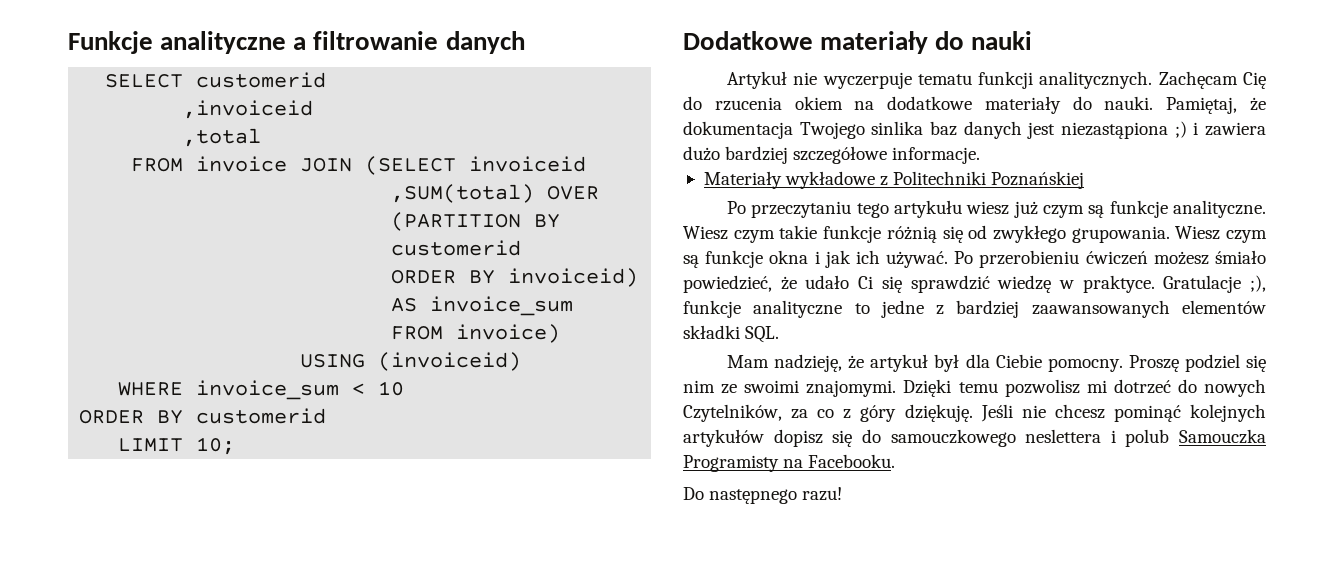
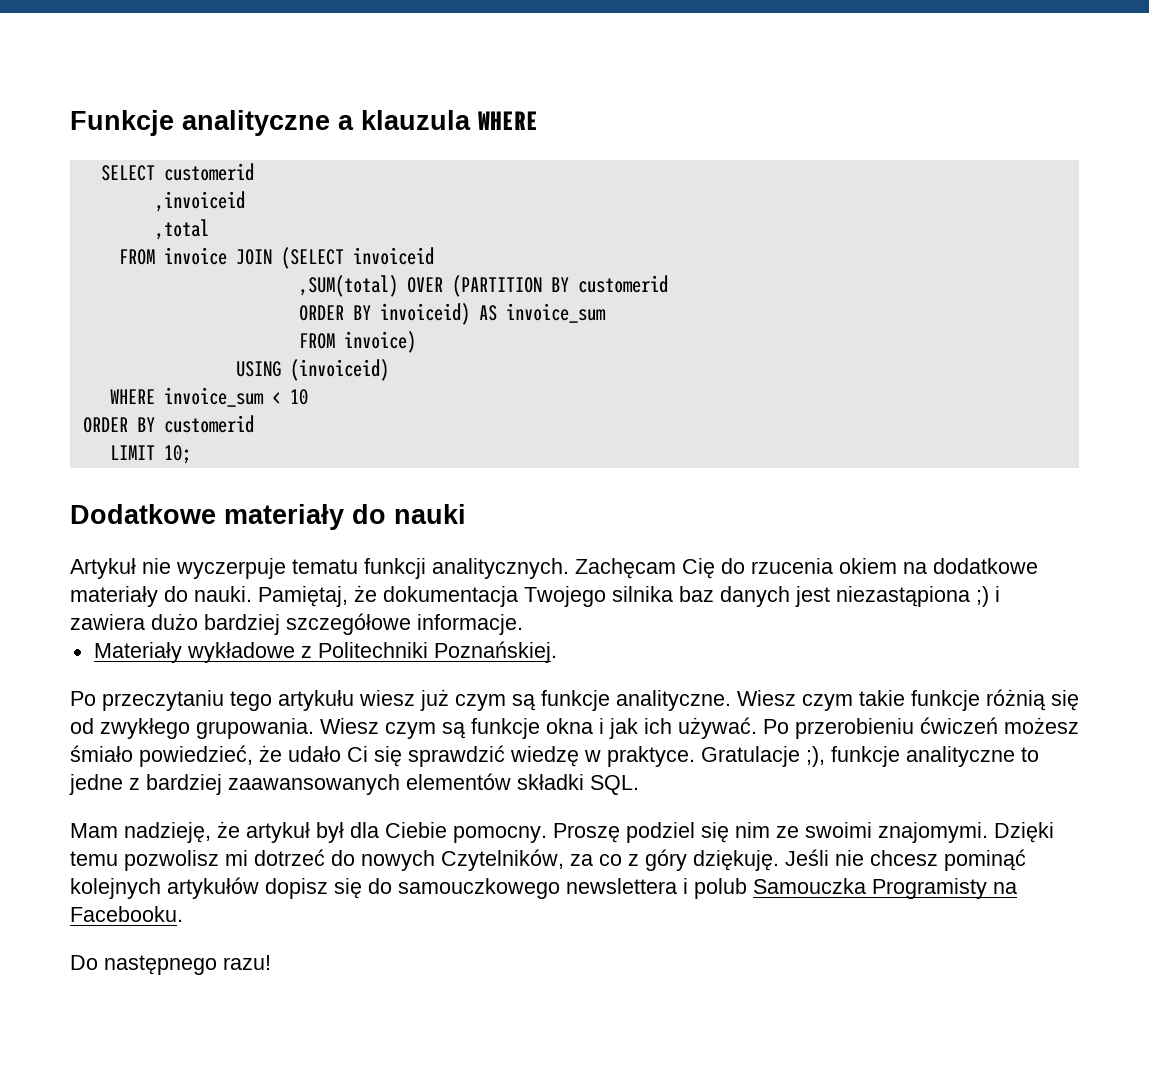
[313,31,525,54] filtrowanie danych -> [361,110,538,130] klauzula WHERE
[871,121,924,135] sinlika -> [612,586,673,602] silnika
[991,171,1085,189] Poznańskiej -> [433,641,557,663] Poznańskiej.
[1025,429,1102,443] neslettera -> [566,878,677,894] newslettera

